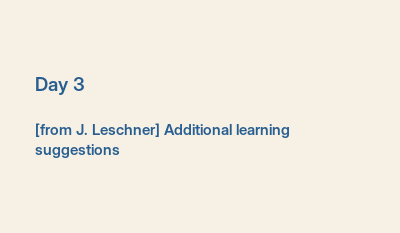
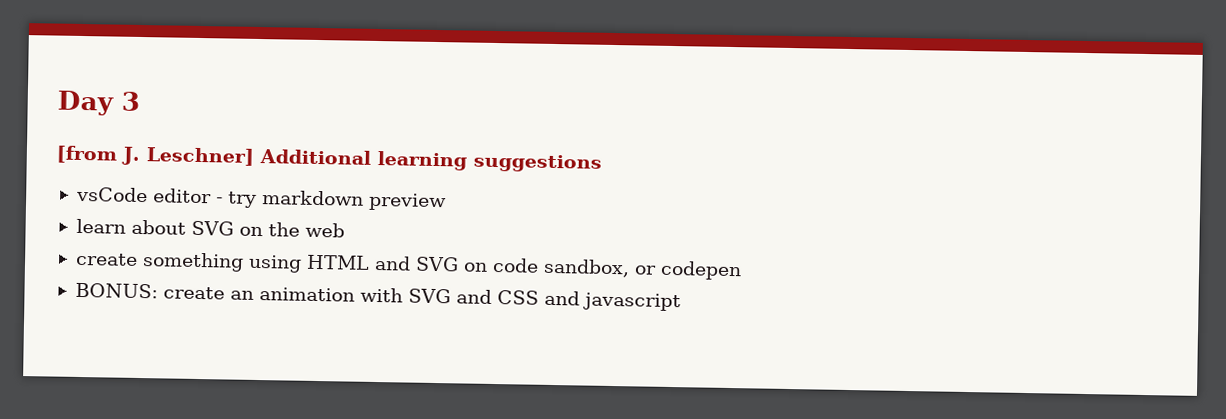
(120, 151) none -> [75,186,447,212] [75,218,345,238] [74,252,742,281] [74,282,681,312] // vsCode editor - try markdown preview // learn about SVG on the web // create something using HTML and SVG on code sandbox, or codepen // BONUS: create an animation with SVG and CSS and javascript

